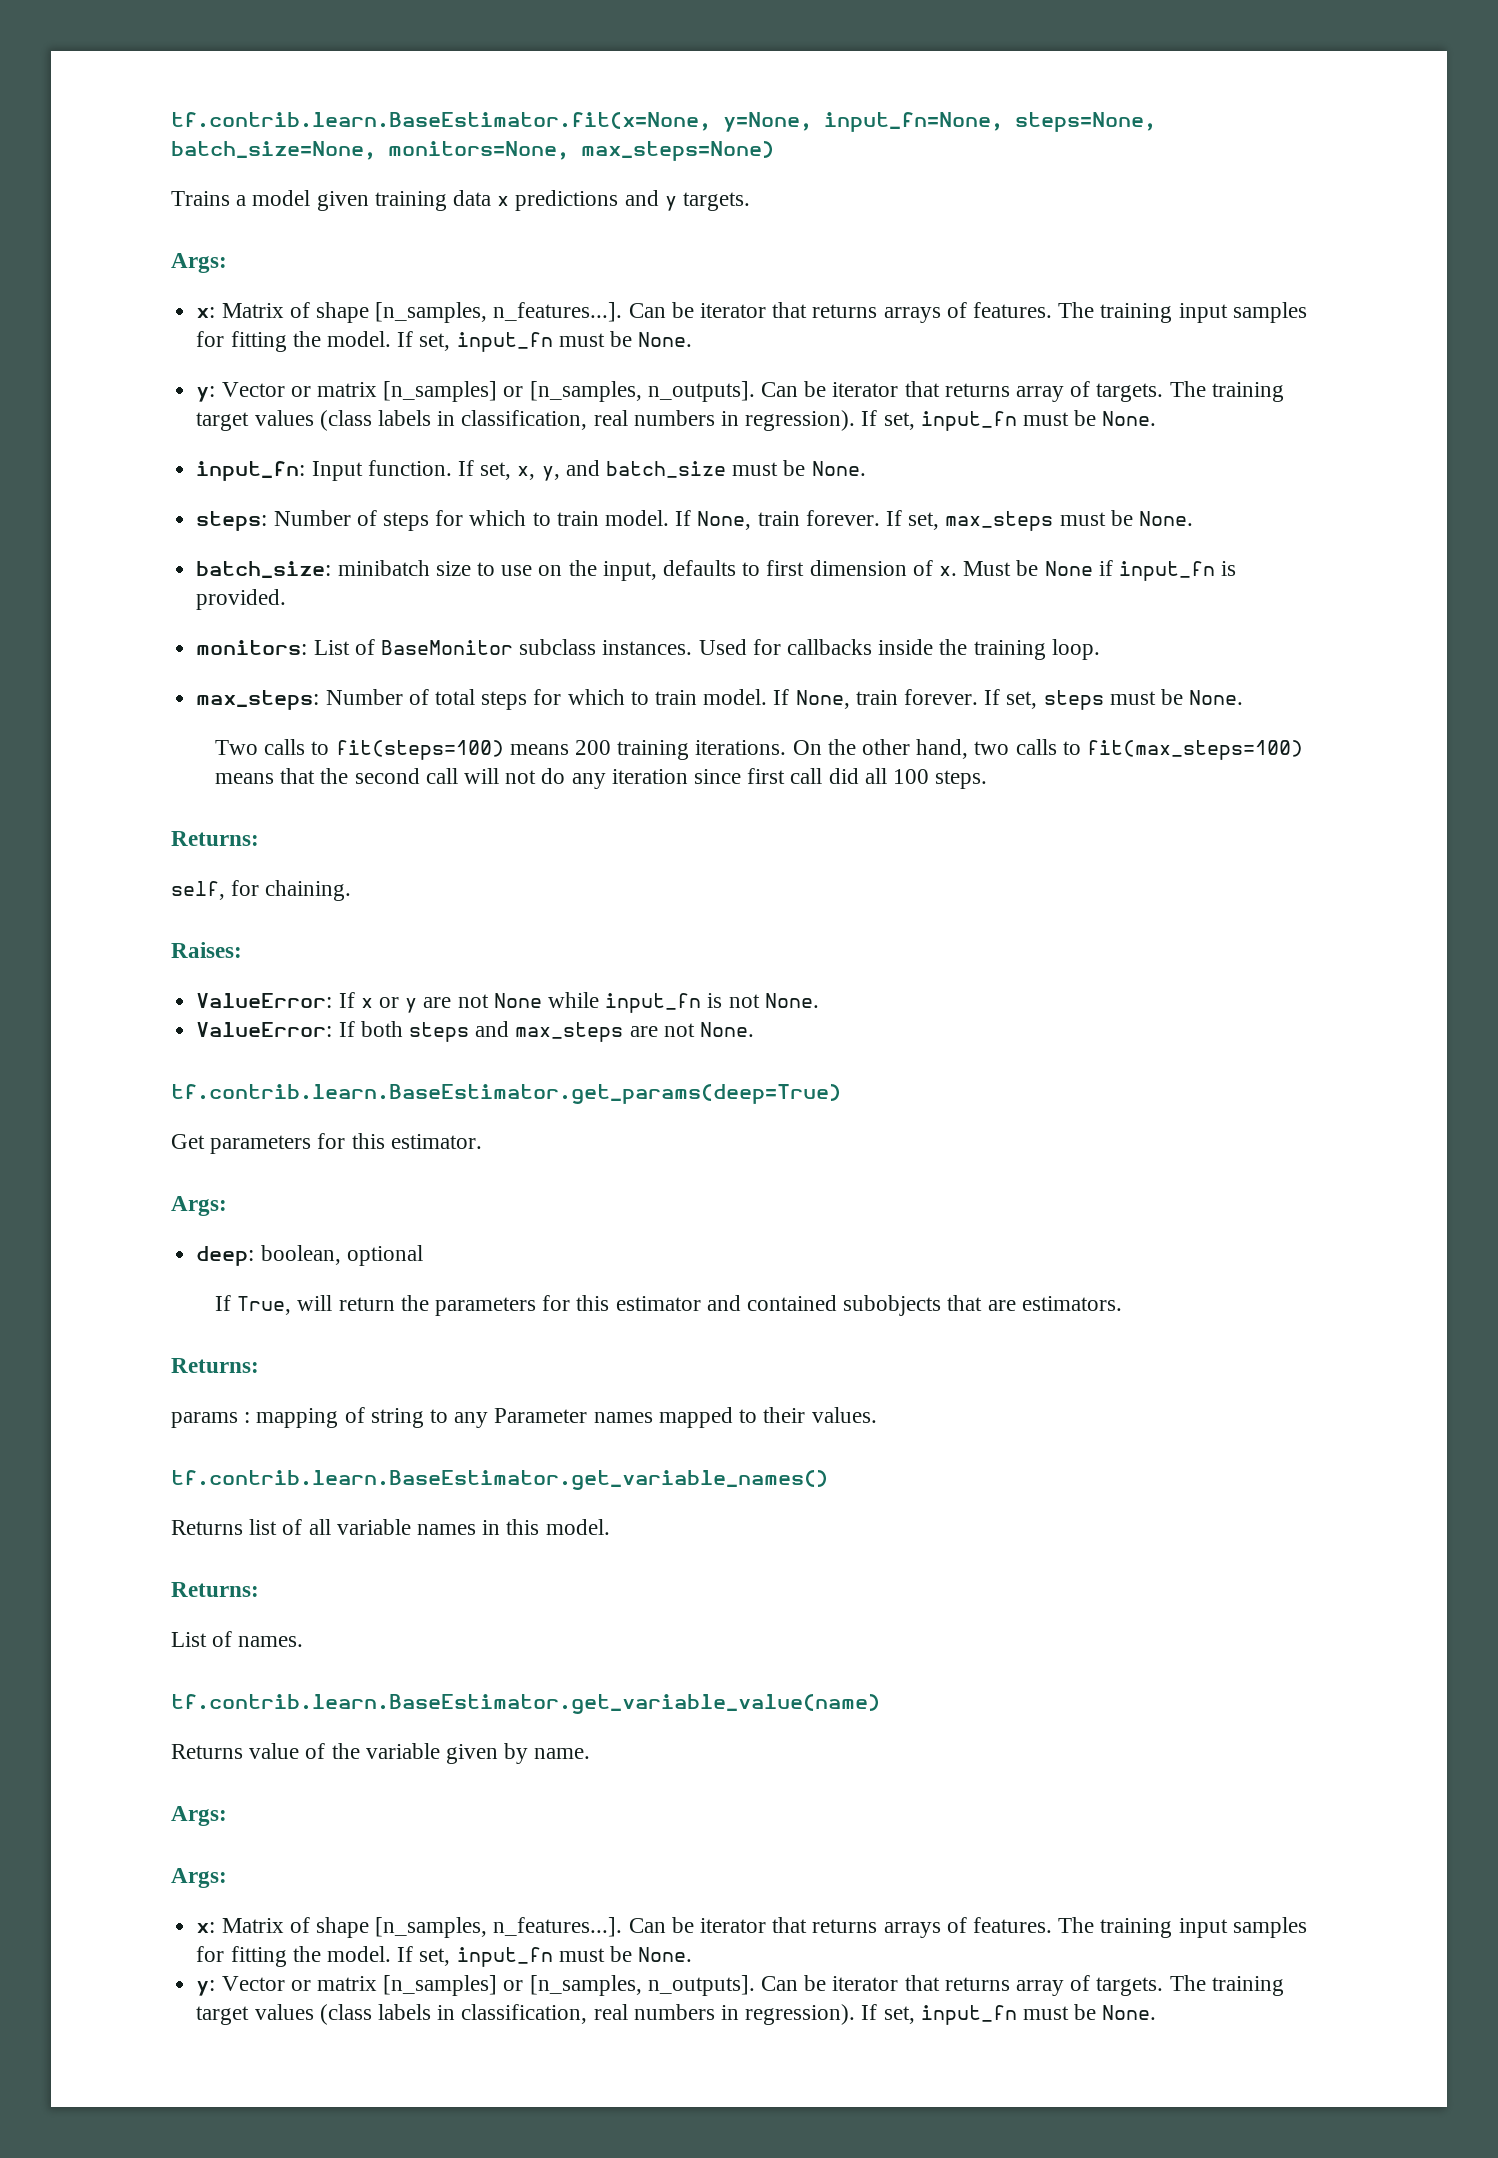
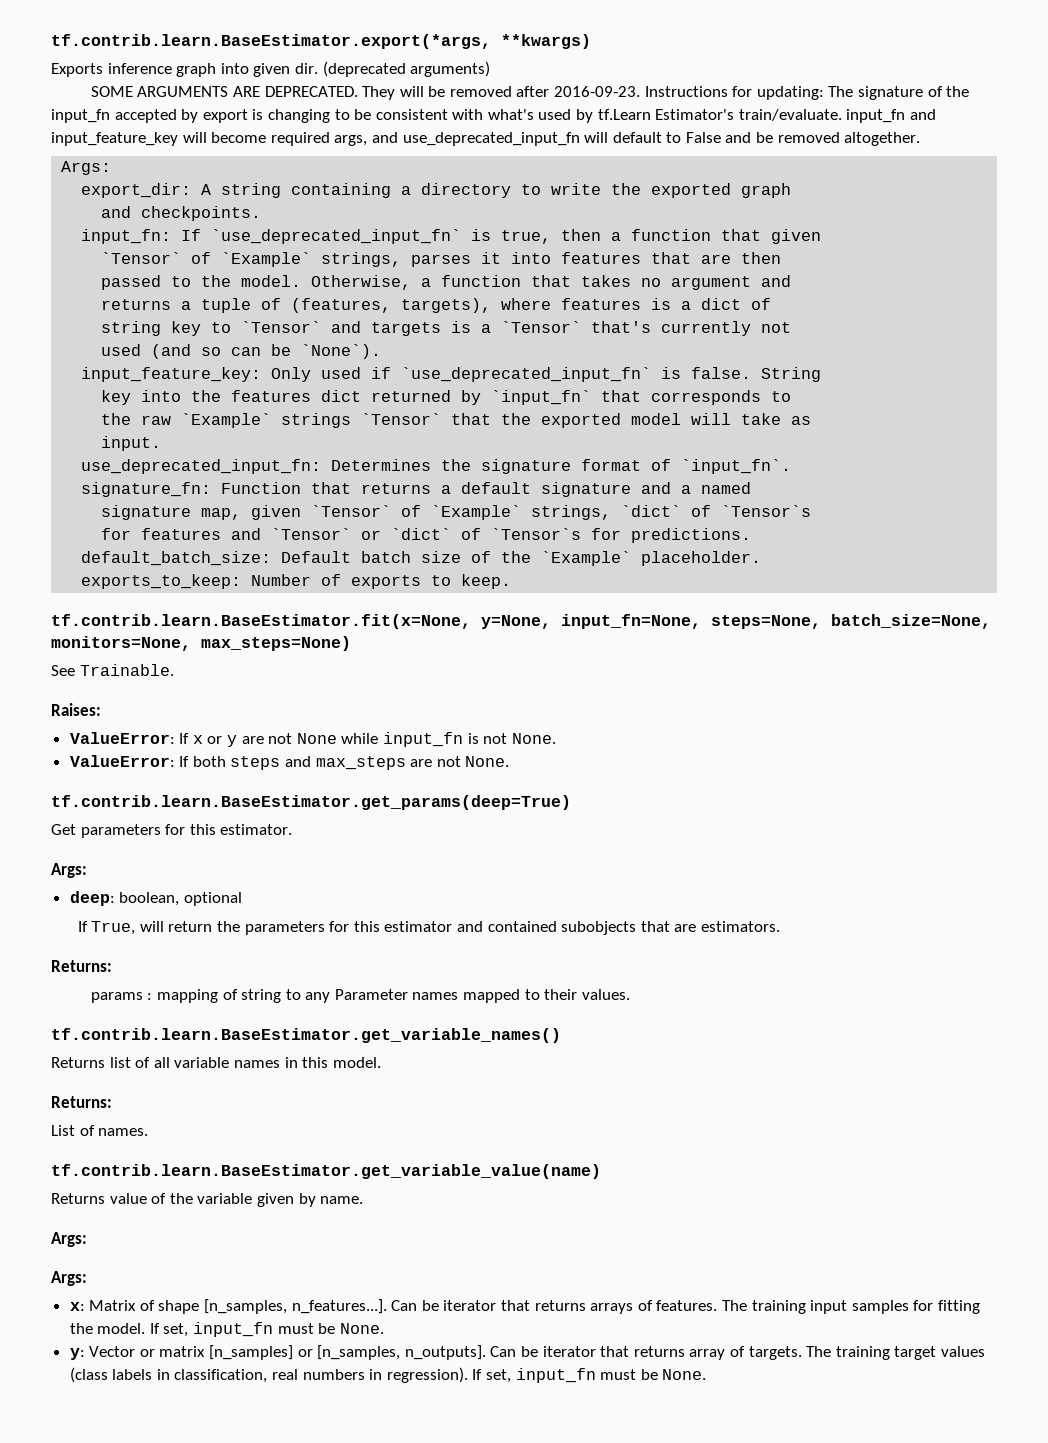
(171, 121) none -> [51,34,591,49] [51,61,491,77] [90,86,970,100] [51,109,937,123] [51,132,921,146] [61,161,112,175] [81,183,792,198] [101,206,262,221] [81,229,822,244] [101,252,782,267] [101,275,792,290] [101,298,772,313] [101,321,792,336] [101,344,382,359] [81,367,822,382] [101,390,792,405] [101,413,812,428] [101,436,162,451] [81,459,792,474] [81,482,752,497] [101,505,812,520] [101,528,752,543] [81,551,762,566] [81,574,512,589] tf.contrib.learn.BaseEstimator.export(*args, **kwargs) // Exports inference graph into given dir. (deprecated arguments) // SOME ARGUMENTS ARE DEPRECATED. They will be removed after 2016-09-23. Instructions for updating: The signature of the input_fn accepted by export is changing to be consistent with what's used by tf.Learn Estimator's train/evaluate. input_fn and input_feature_key will become required args, and use_deprecated_input_fn will default to False and be removed altogether. // Args: // export_dir: A string containing a directory to write the exported graph // and checkpoints. // input_fn: If `use_deprecated_input_fn` is true, then a function that given // `Tensor` of `Example` strings, parses it into features that are then // passed to the model. Otherwise, a function that takes no argument and // returns a tuple of (features, targets), where features is a dict of // string key to `Tensor` and targets is a `Tensor` that's currently not // used (and so can be `None`). // input_feature_key: Only used if `use_deprecated_input_fn` is false. String // key into the features dict returned by `input_fn` that corresponds to // the raw `Example` strings `Tensor` that the exported model will take as // input. // use_deprecated_input_fn: Determines the signature format of `input_fn`. // signature_fn: Function that returns a default signature and a named // signature map, given `Tensor` of `Example` strings, `dict` of `Tensor`s // for features and `Tensor` or `dict` of `Tensor`s for predictions. // default_batch_size: Default batch size of the `Example` placeholder. // exports_to_keep: Number of exports to keep. //
[171,190,751,211] [171,253,227,273] [196,302,1307,323] [196,331,693,352] [196,381,1284,402] [196,410,1157,431] [196,460,866,481] [196,510,1194,531] [196,560,1237,581] [196,589,287,610] [196,639,1100,660] [196,689,1244,710] [214,739,1304,760] [214,768,988,789] [171,831,259,846] [171,880,352,901] Trains a model given training data x predictions and y targets. // Args: // x: Matrix of shape [n_samples, n_features...]. Can be iterator that returns arrays of features. The training input samples for fitting the model. If set, input_fn must be None. // y: Vector or matrix [n_samples] or [n_samples, n_outputs]. Can be iterator that returns array of targets. The training target values (class labels in classification, real numbers in regression). If set, input_fn must be None. // input_fn: Input function. If set, x, y, and batch_size must be None. // steps: Number of steps for which to train model. If None, train forever. If set, max_steps must be None. // batch_size: minibatch size to use on the input, defaults to first dimension of x. Must be None if input_fn is provided. // monitors: List of BaseMonitor subclass instances. Used for callbacks inside the training loop. // max_steps: Number of total steps for which to train model. If None, train forever. If set, steps must be None. // Two calls to fit(steps=100) means 200 training iterations. On the other hand, two calls to fit(max_steps=100) means that the second call will not do any iteration since first call did all 100 steps. // Returns: // self, for chaining. -> [51,664,174,676] See Trainable.

